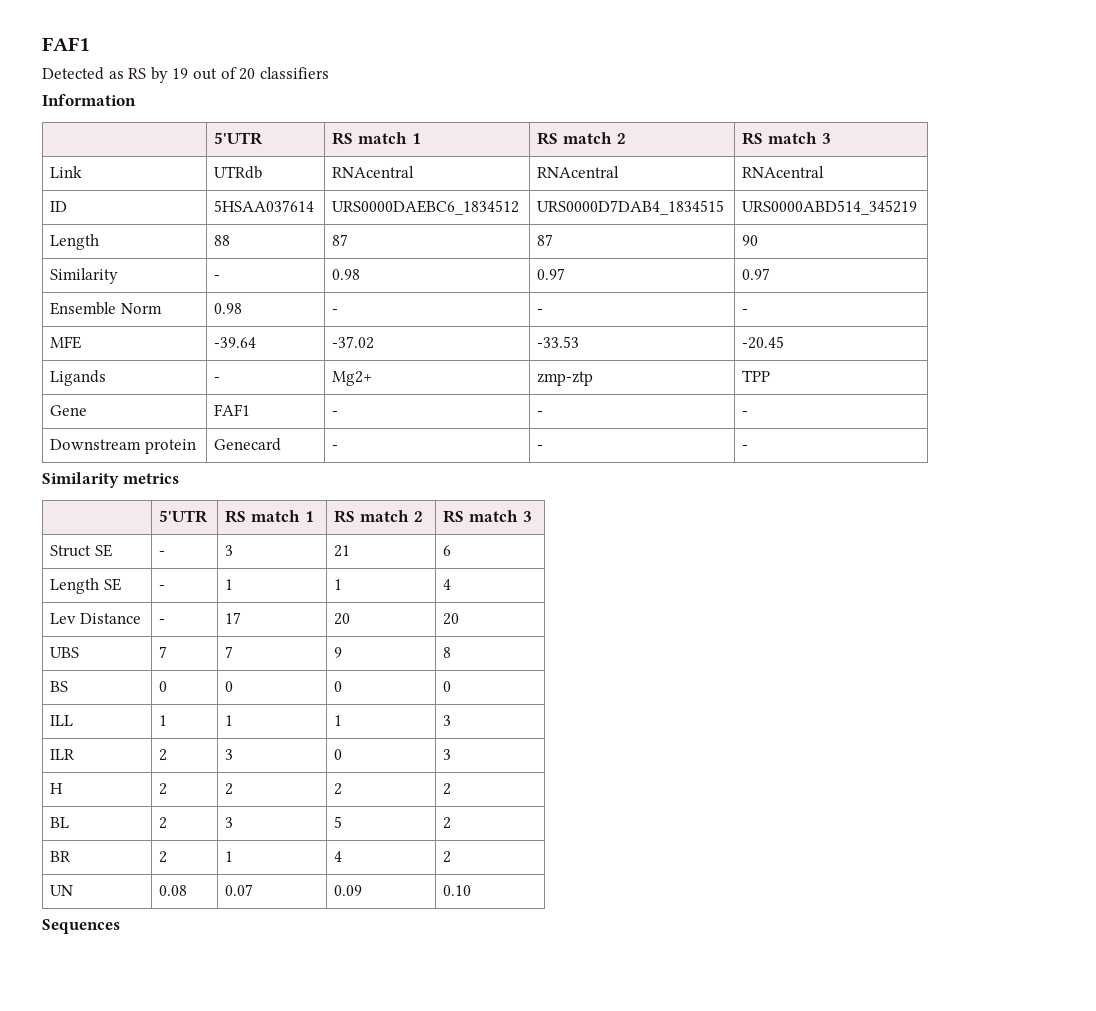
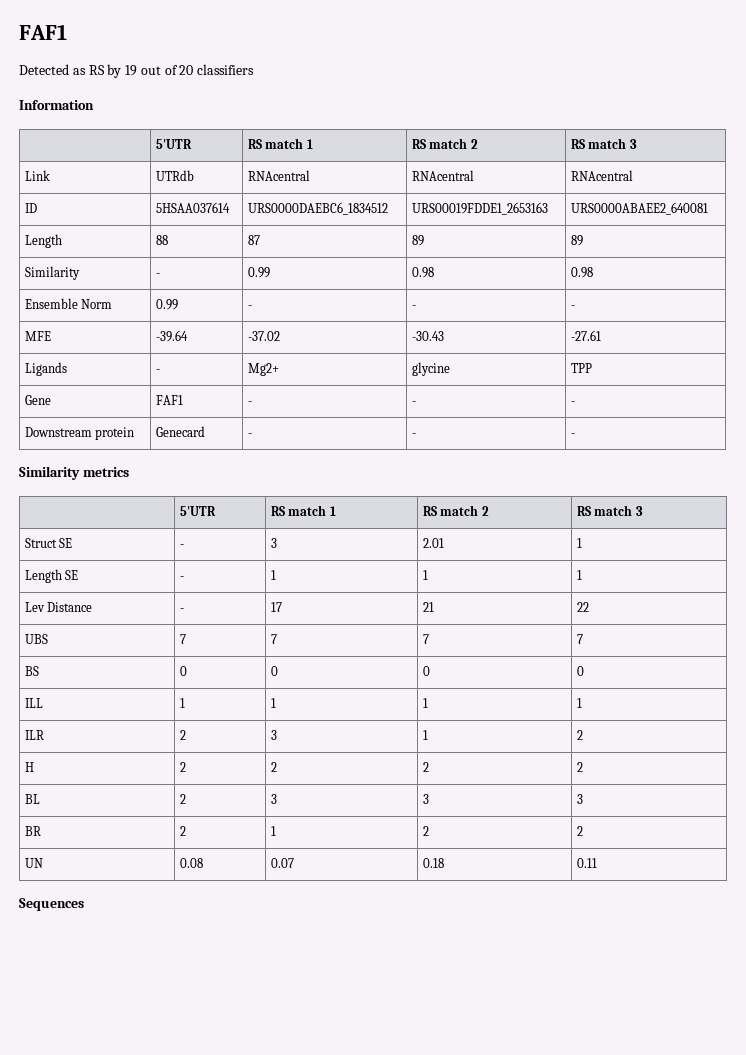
[537,200,725,215] [742,200,918,215] URS0000D7DAB4_1834515 | URS0000ABD514_345219 -> [411,202,548,215] [570,202,708,215] URS00019FDDE1_2653163 | URS0000ABAEE2_640081
[537,234,554,246] [742,235,759,246] 87 | 90 -> [411,235,424,246] [570,235,583,246] 89 | 89
[332,269,361,280] [537,268,566,280] [742,268,771,280] | 0.98 | 0.97 | 0.97 -> [247,267,270,278] [411,267,434,278] [570,267,593,278] | 0.99 | 0.98 | 0.98
[214,303,243,314] 0.98 -> [155,299,178,310] 0.99
[537,336,580,348] [742,336,785,349] -33.53 | -20.45 -> [411,331,444,341] [570,330,601,341] -30.43 | -27.61
[537,371,594,386] zmp-ztp -> [411,362,450,376] glycine
[334,545,351,557] [443,545,452,556] 21 | 6 -> [422,538,444,548] [576,538,582,548] 2.01 | 1
[443,579,452,590] 4 -> [576,570,582,580] 1
[334,613,351,625] [443,613,460,625] 20 | 20 -> [422,602,434,612] [576,602,589,612] 21 | 22
[334,647,343,658] [443,647,452,658] 9 | 8 -> [422,634,429,644] [576,634,583,644] 7 | 7
[443,715,452,726] 3 -> [576,698,582,708] 1
[334,749,343,760] [443,749,452,760] 0 | 3 -> [422,730,428,740] [576,730,583,740] 1 | 2
[334,816,343,828] [443,817,452,829] 5 | 2 -> [422,794,429,804] [576,794,583,804] 3 | 3
[334,851,343,862] 4 -> [422,826,429,836] 2
[334,885,363,896] [443,885,472,896] 0.09 | 0.10 -> [422,858,444,868] [576,858,597,868] 0.18 | 0.11

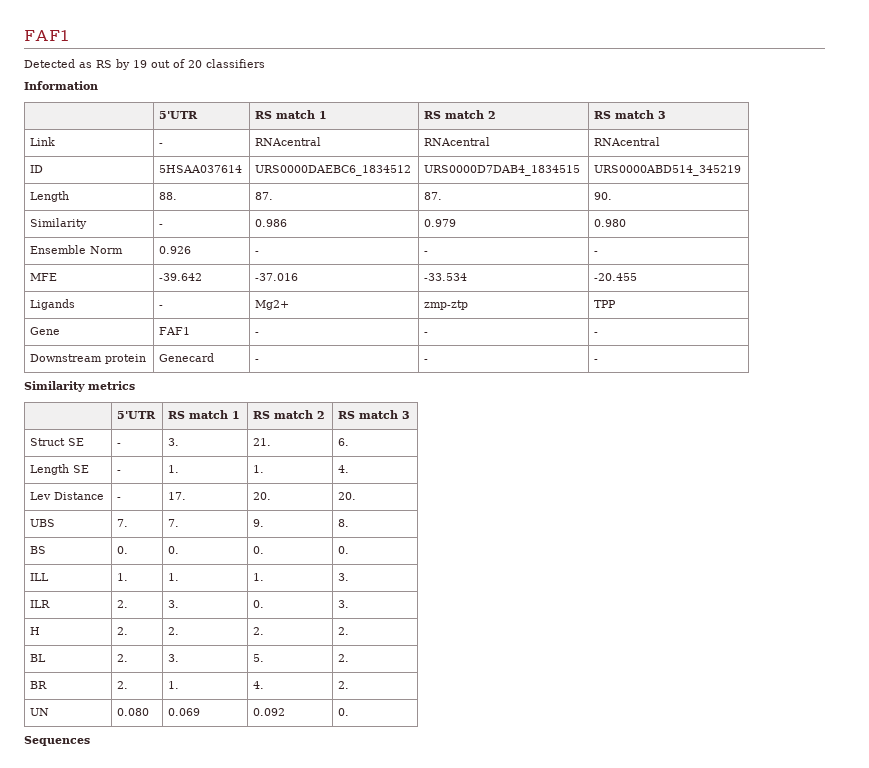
[155,170,194,181] UTRdb -> [159,143,164,146] -
[411,202,548,215] [570,202,708,215] URS00019FDDE1_2653163 | URS0000ABAEE2_640081 -> [424,165,581,176] [594,165,742,176] URS0000D7DAB4_1834515 | URS0000ABD514_345219
[155,235,168,245] [247,235,260,245] [411,235,424,246] [570,235,583,246] 88 | 87 | 89 | 89 -> [159,192,178,200] [255,192,274,200] [424,192,443,200] [594,192,613,200] 88. | 87. | 87. | 90.
[247,267,270,278] [411,267,434,278] [570,267,593,278] 0.99 | 0.98 | 0.98 -> [255,219,288,227] [424,219,457,227] [594,219,627,227] 0.986 | 0.979 | 0.980
[155,299,178,310] 0.99 -> [159,246,192,254] 0.926
[155,330,188,342] [247,331,280,341] [411,331,444,341] [570,330,601,341] -39.64 | -37.02 | -30.43 | -27.61 -> [159,273,203,281] [255,273,299,281] [424,273,468,281] [594,273,638,281] -39.642 | -37.016 | -33.534 | -20.455
[411,362,450,376] glycine -> [424,300,469,310] zmp-ztp
[270,538,277,548] [422,538,444,548] [576,538,582,548] 3 | 2.01 | 1 -> [168,438,180,446] [253,438,272,446] [338,438,350,446] 3. | 21. | 6.
[270,570,276,580] [422,570,428,580] [576,570,582,580] 1 | 1 | 1 -> [168,465,180,473] [253,465,265,473] [338,465,350,473] 1. | 1. | 4.
[270,602,282,612] [422,602,434,612] [576,602,589,612] [24,634,48,644] [179,634,186,644] [270,634,277,644] [422,634,429,644] [576,634,583,644] [24,666,39,676] [179,666,187,676] [270,666,278,676] [422,666,430,676] [576,666,584,676] [24,698,43,708] [179,698,185,708] [270,698,276,708] [422,698,428,708] [576,698,582,708] [24,730,44,740] [179,730,186,740] [270,730,277,740] [422,730,428,740] [576,730,583,740] [24,762,34,772] [179,762,186,772] [270,762,277,772] [422,762,429,772] [576,762,583,772] [24,794,40,804] [179,794,186,804] [270,794,277,804] [422,794,429,804] [576,794,583,804] [24,826,41,836] [179,826,186,836] [270,826,276,836] [422,826,429,836] [576,826,583,836] [24,858,43,868] [179,858,203,868] [270,858,294,868] [422,858,444,868] [576,858,597,868] 17 | 21 | 22 // UBS | 7 | 7 | 7 | 7 // BS | 0 | 0 | 0 | 0 // ILL | 1 | 1 | 1 | 1 // ILR | 2 | 3 | 1 | 2 // H | 2 | 2 | 2 | 2 // BL | 2 | 3 | 3 | 3 // BR | 2 | 1 | 2 | 2 // UN | 0.08 | 0.07 | 0.18 | 0.11 -> [168,492,187,500] [253,492,272,500] [338,492,357,500] [30,519,56,527] [117,519,129,527] [168,519,180,527] [253,519,265,527] [338,519,350,527] [30,546,47,554] [117,546,129,554] [168,546,180,554] [253,546,265,554] [338,546,350,554] [30,573,50,581] [117,573,129,581] [168,573,180,581] [253,573,265,581] [338,573,350,581] [30,600,51,608] [117,600,129,608] [168,600,180,608] [253,600,265,608] [338,600,350,608] [30,627,41,635] [117,627,129,635] [168,627,180,635] [253,627,265,635] [338,627,350,635] [30,654,47,662] [117,654,129,662] [168,654,180,662] [253,654,265,662] [338,654,350,662] [30,681,48,689] [117,681,129,689] [168,681,180,689] [253,681,265,689] [338,681,350,689] [30,708,50,716] [117,708,150,716] [168,708,201,716] [253,708,286,716] [338,708,350,716] 17. | 20. | 20. // UBS | 7. | 7. | 9. | 8. // BS | 0. | 0. | 0. | 0. // ILL | 1. | 1. | 1. | 3. // ILR | 2. | 3. | 0. | 3. // H | 2. | 2. | 2. | 2. // BL | 2. | 3. | 5. | 2. // BR | 2. | 1. | 4. | 2. // UN | 0.080 | 0.069 | 0.092 | 0.

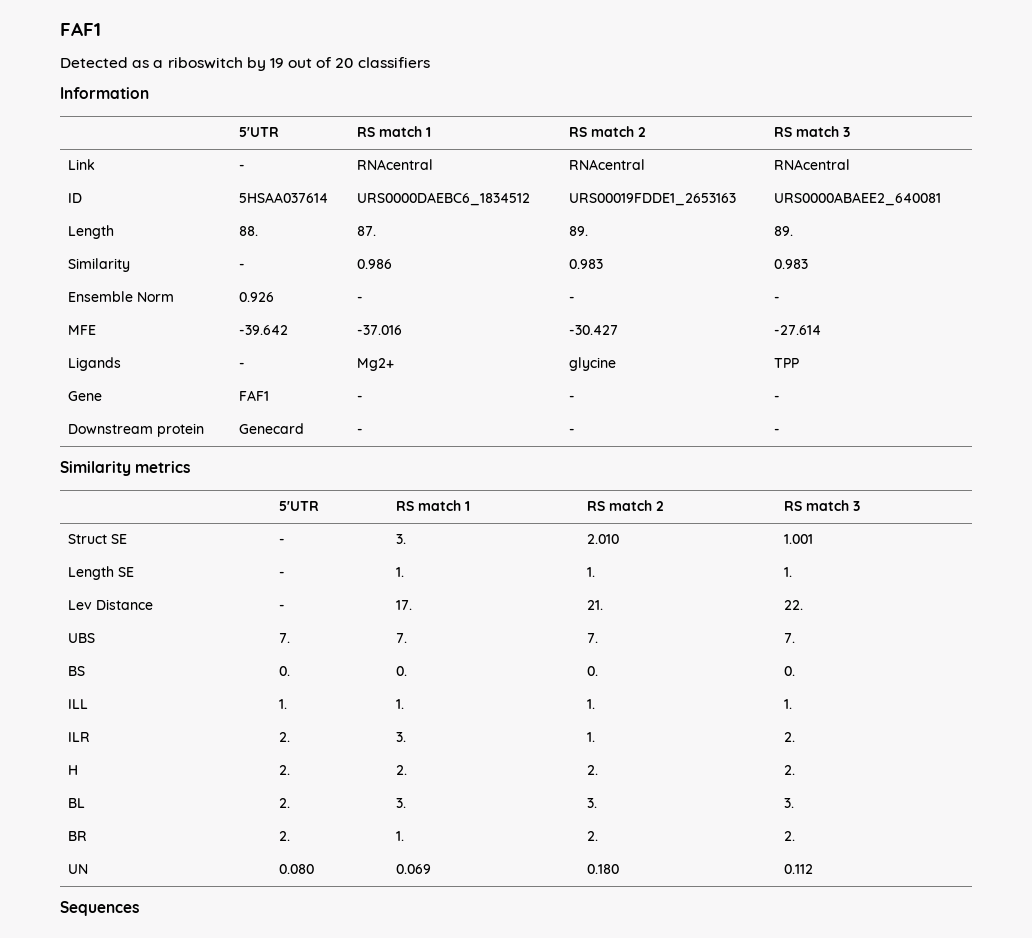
[96,60,112,68] RS -> [153,57,243,69] a riboswitch
[424,165,581,176] [594,165,742,176] URS0000D7DAB4_1834515 | URS0000ABD514_345219 -> [569,193,737,206] [774,192,942,206] URS00019FDDE1_2653163 | URS0000ABAEE2_640081
[424,192,443,200] [594,192,613,200] 87. | 90. -> [569,226,589,236] [774,226,794,236] 89. | 89.
[424,219,457,227] [594,219,627,227] 0.979 | 0.980 -> [569,259,604,269] [774,259,809,269] 0.983 | 0.983
[424,273,468,281] [594,273,638,281] -33.534 | -20.455 -> [569,325,619,335] [774,325,822,335] -30.427 | -27.614
[424,300,469,310] zmp-ztp -> [569,357,617,371] glycine
[253,438,272,446] [338,438,350,446] 21. | 6. -> [587,534,620,544] [784,534,814,544] 2.010 | 1.001
[338,465,350,473] 4. -> [784,567,793,577] 1.
[253,492,272,500] [338,492,357,500] 20. | 20. -> [587,600,604,610] [784,600,804,610] 21. | 22.
[253,519,265,527] [338,519,350,527] 9. | 8. -> [587,633,599,643] [784,633,796,643] 7. | 7.
[338,573,350,581] 3. -> [784,699,793,709] 1.
[253,600,265,608] [338,600,350,608] 0. | 3. -> [587,732,596,742] [784,732,796,742] 1. | 2.
[253,654,265,662] [338,654,350,662] 5. | 2. -> [587,798,598,808] [784,798,795,808] 3. | 3.
[253,681,265,689] 4. -> [587,831,599,841] 2.
[253,708,286,716] [338,708,350,716] 0.092 | 0. -> [587,864,620,874] [784,864,814,874] 0.180 | 0.112

